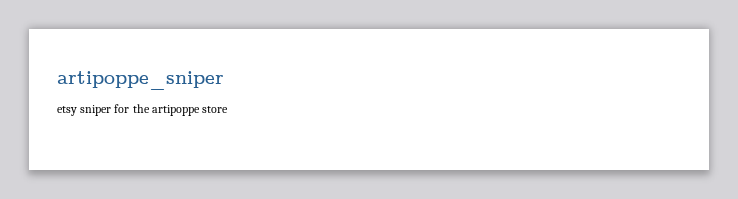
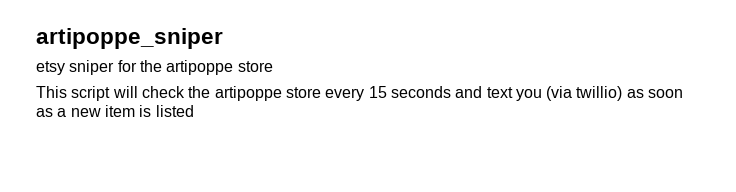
(229, 109) none -> [36,86,684,101] [36,105,194,117] // This script will check the artipoppe store every 15 seconds and text you (via twillio) as soon as a new item is listed

